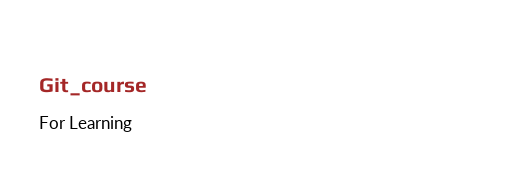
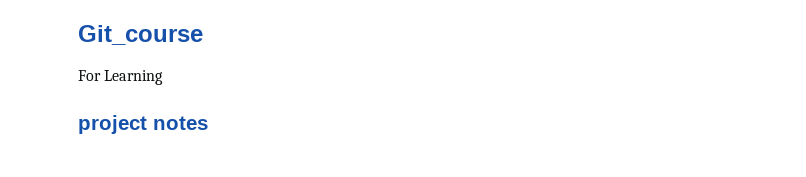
(133, 124) none -> [78,115,208,134] // project notes

